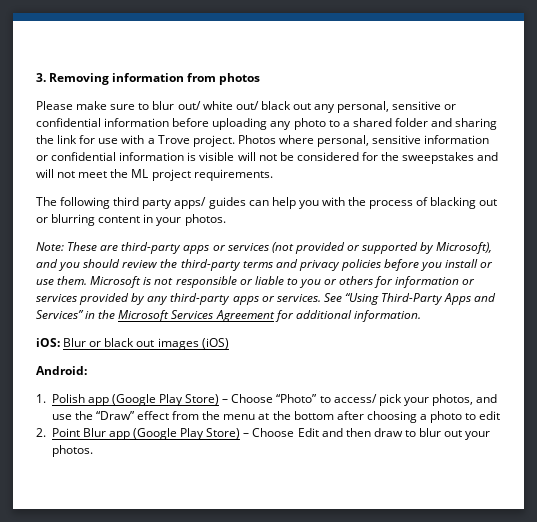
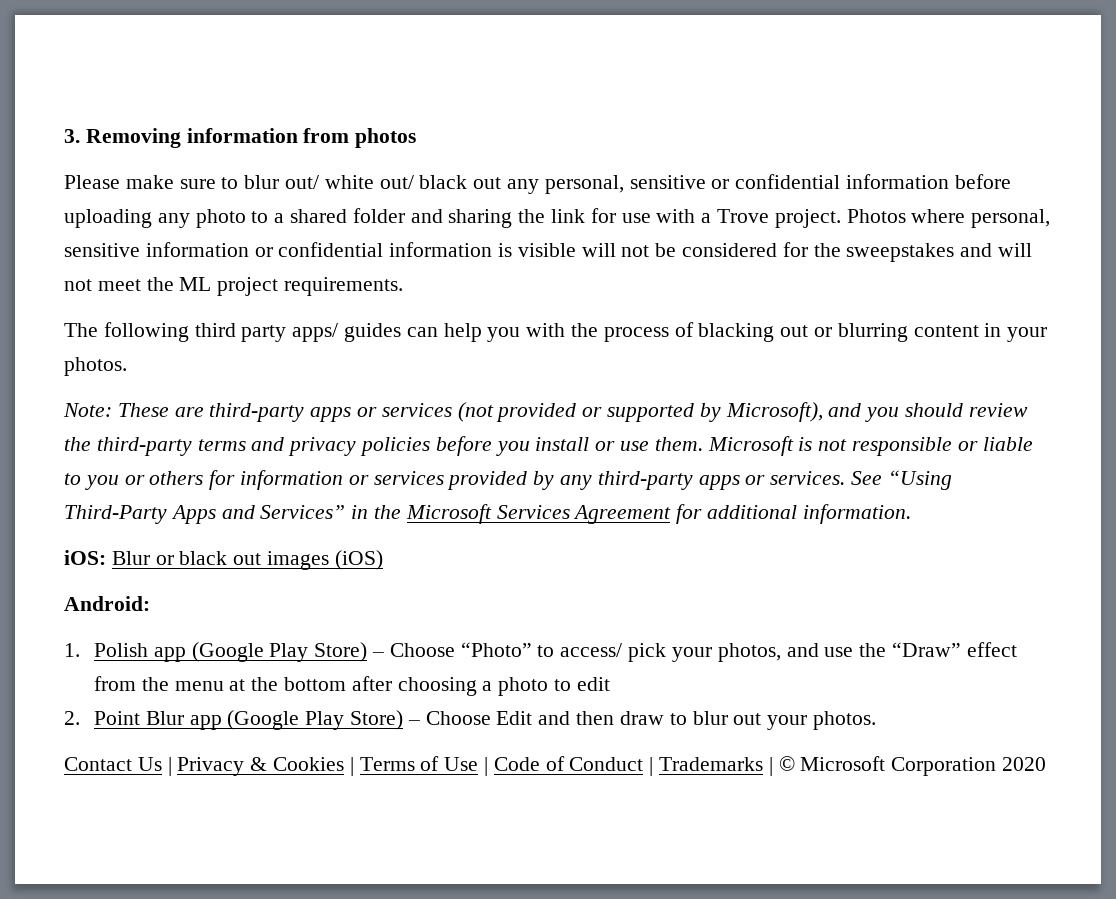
(93, 451) none -> [64,756,1047,776] // Contact Us | Privacy & Cookies | Terms of Use | Code of Conduct | Trademarks | © Microsoft Corporation 2020

